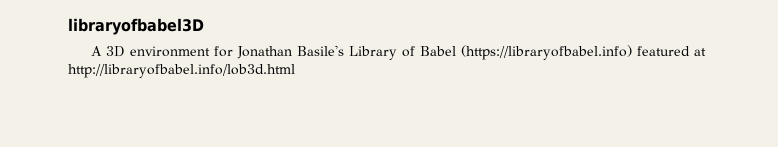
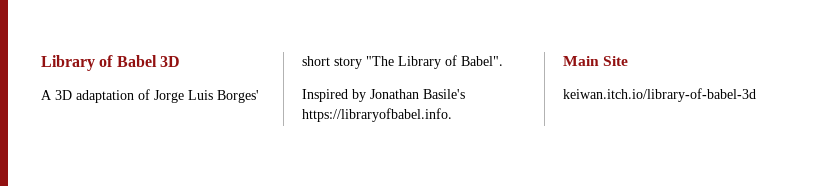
[68,18,204,35] [91,45,707,60] [68,64,295,78] libraryofbabel3D // A 3D environment for Jonathan Basile's Library of Babel (https://libraryofbabel.info) featured at http://libraryofbabel.info/lob3d.html -> [41,55,180,71] [41,89,259,103] [302,55,503,69] [302,89,465,102] [302,108,452,122] [563,56,629,66] [563,88,756,102] Library of Babel 3D // A 3D adaptation of Jorge Luis Borges' short story "The Library of Babel". // Inspired by Jonathan Basile's https://libraryofbabel.info. // Main Site // keiwan.itch.io/library-of-babel-3d

